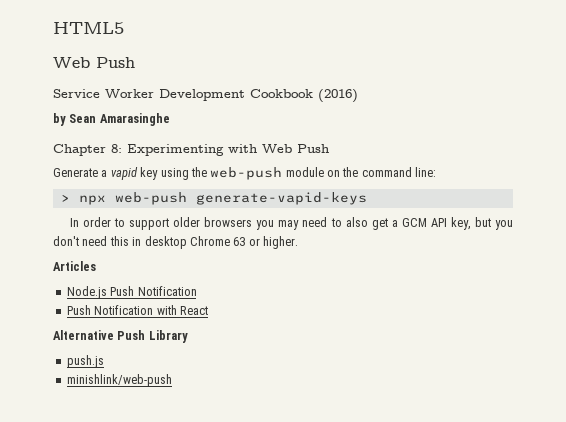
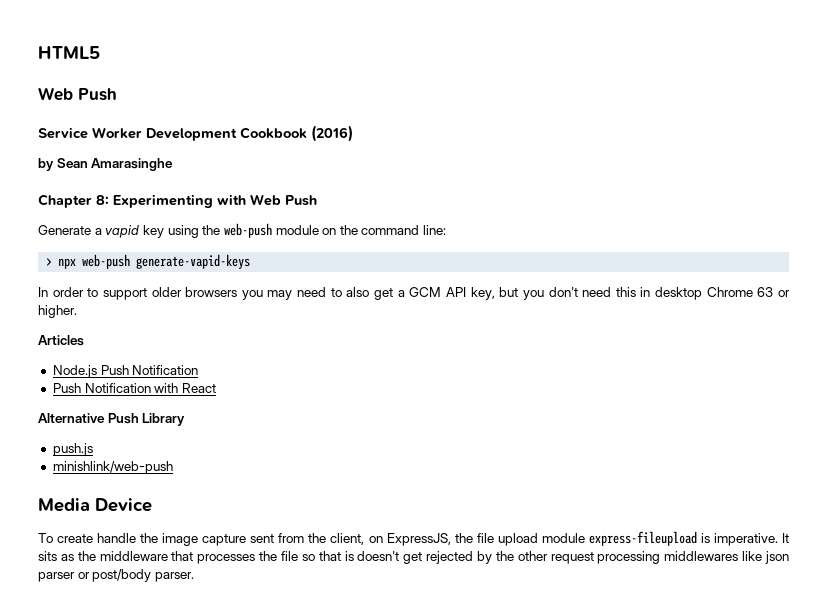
(172, 380) none -> [38,498,152,512] [38,531,789,546] [38,551,789,564] [38,569,194,582] // Media Device // To create handle the image capture sent from the client, on ExpressJS, the file upload module express-fileupload is imperative. It sits as the middleware that processes the file so that is doesn't get rejected by the other request processing middlewares like json parser or post/body parser.

